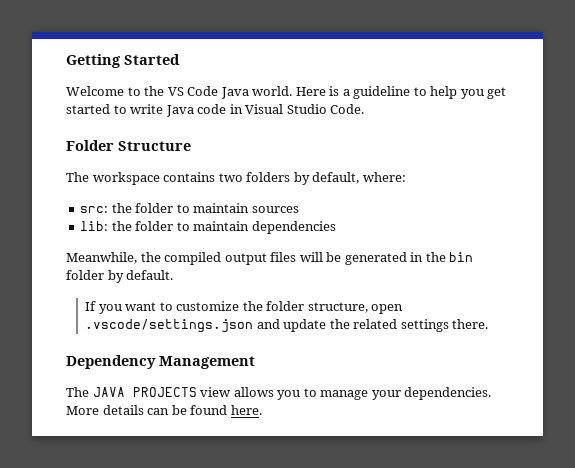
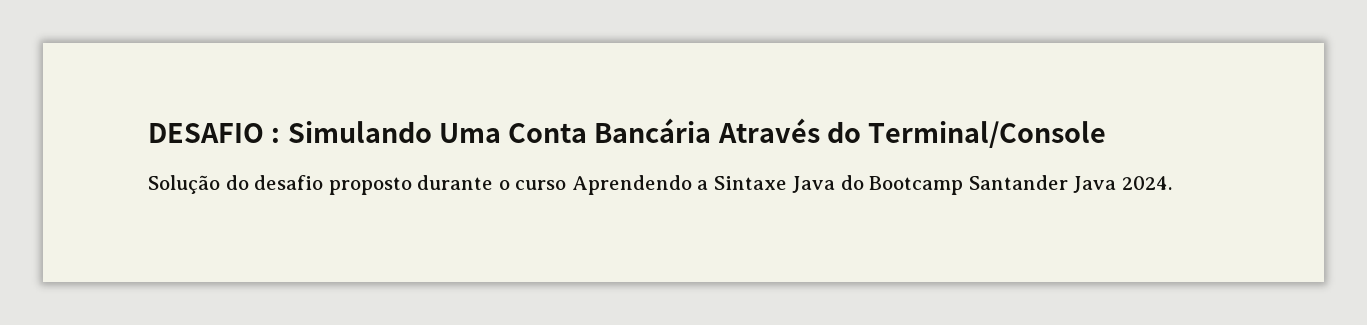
[66,54,180,68] [66,86,507,99] [66,104,365,117] [66,140,191,151] [66,172,406,185] [80,203,299,213] [80,221,336,234] [66,252,474,265] [66,270,174,283] [85,301,404,314] [85,319,489,333] [66,355,255,369] [66,387,492,400] [66,405,262,415] Getting Started // Welcome to the VS Code Java world. Here is a guideline to help you get started to write Java code in Visual Studio Code. // Folder Structure // The workspace contains two folders by default, where: // src: the folder to maintain sources // lib: the folder to maintain dependencies // Meanwhile, the compiled output files will be generated in the bin folder by default. // If you want to customize the folder structure, open .vscode/settings.json and update the related settings there. // Dependency Management // The JAVA PROJECTS view allows you to manage your dependencies. More details can be found here. -> [148,118,1107,148] [148,175,1173,195] DESAFIO : Simulando Uma Conta Bancária Através do Terminal/Console // Solução do desafio proposto durante o curso Aprendendo a Sintaxe Java do Bootcamp Santander Java 2024.

